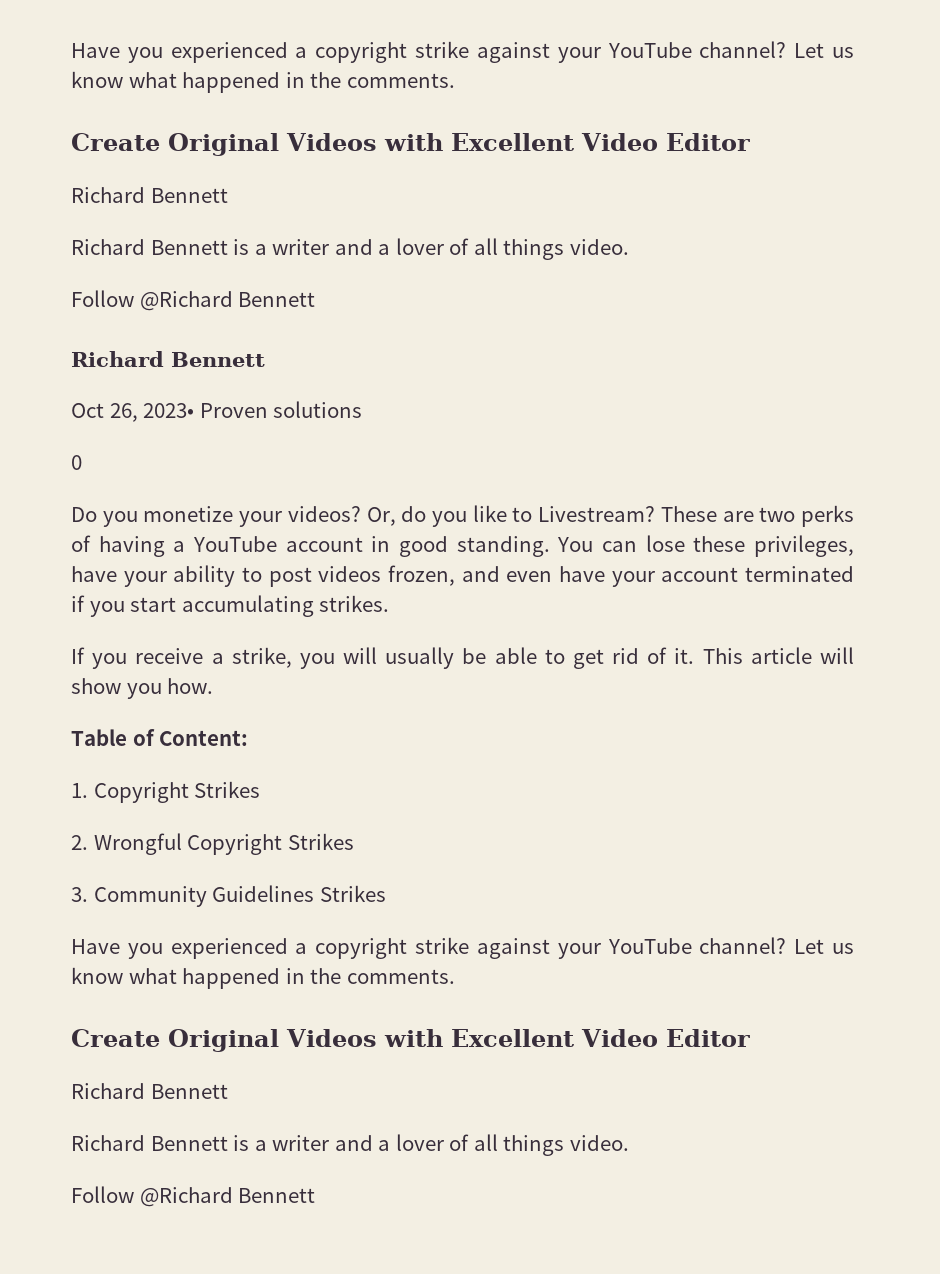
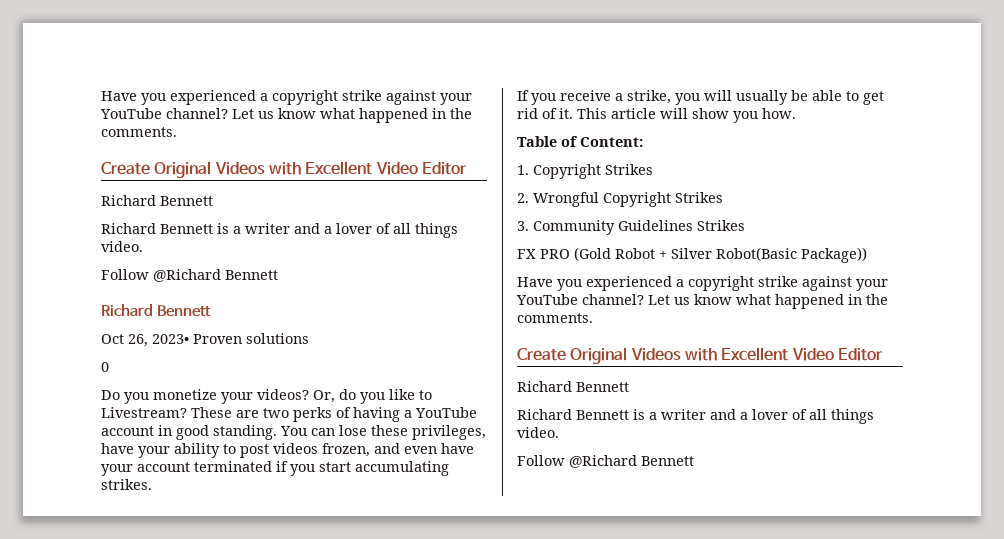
(386, 893) none -> [517,247,867,263] // FX PRO (Gold Robot + Silver Robot(Basic Package))

